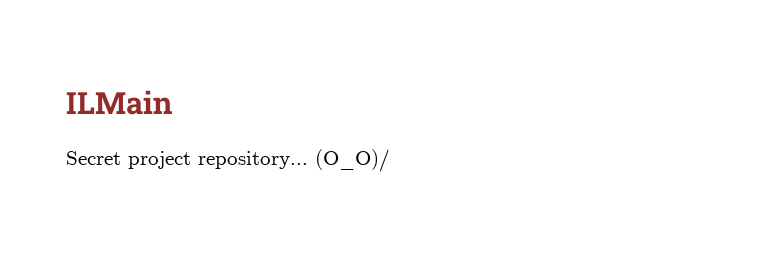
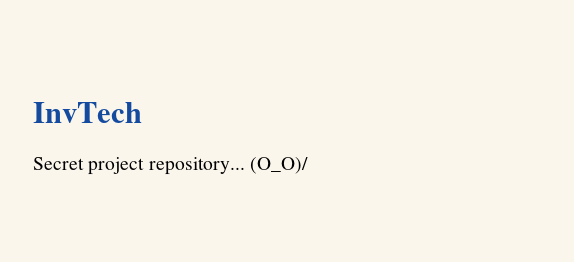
[66,90,172,115] ILMain -> [33,102,142,123] InvTech

